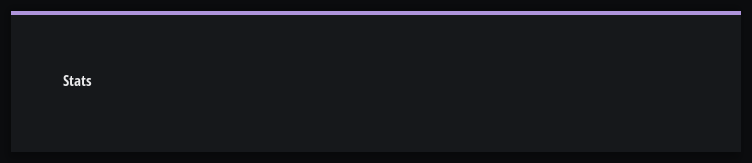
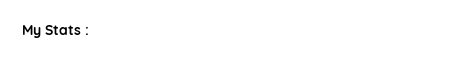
[63,75,92,86] Stats -> [22,25,89,38] My Stats :

